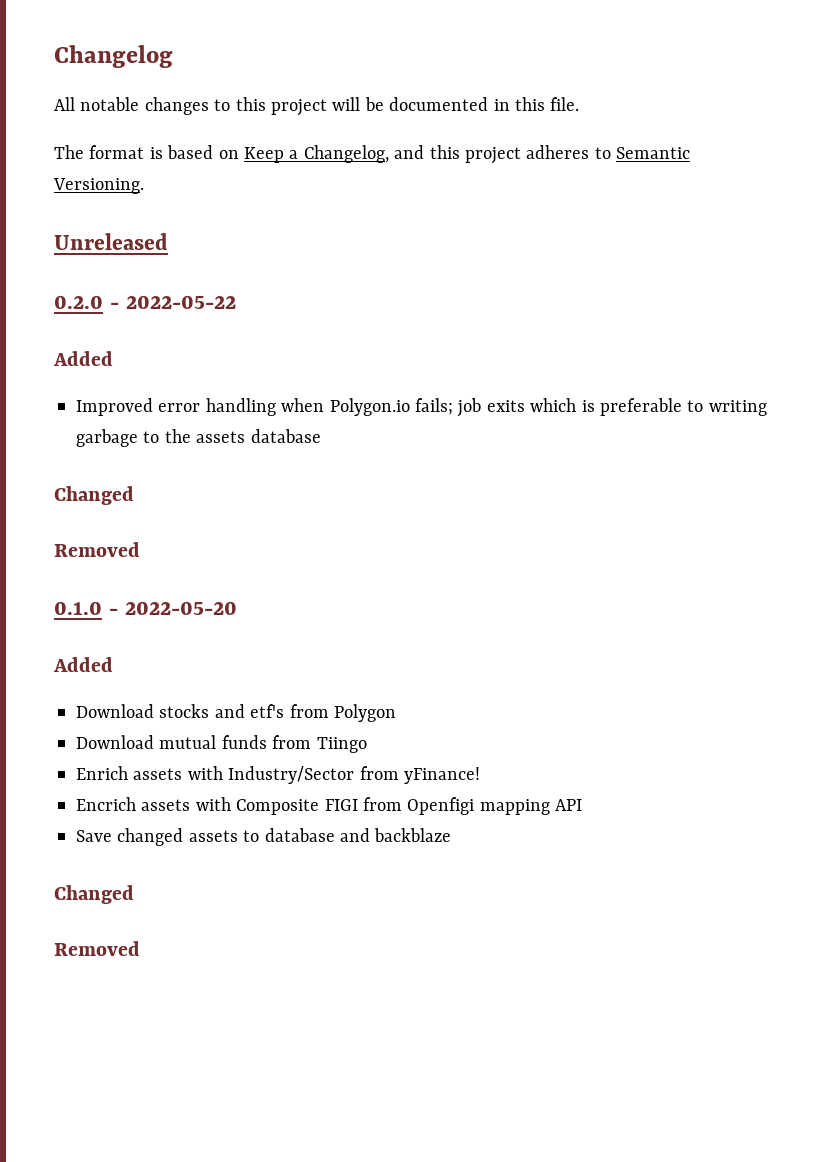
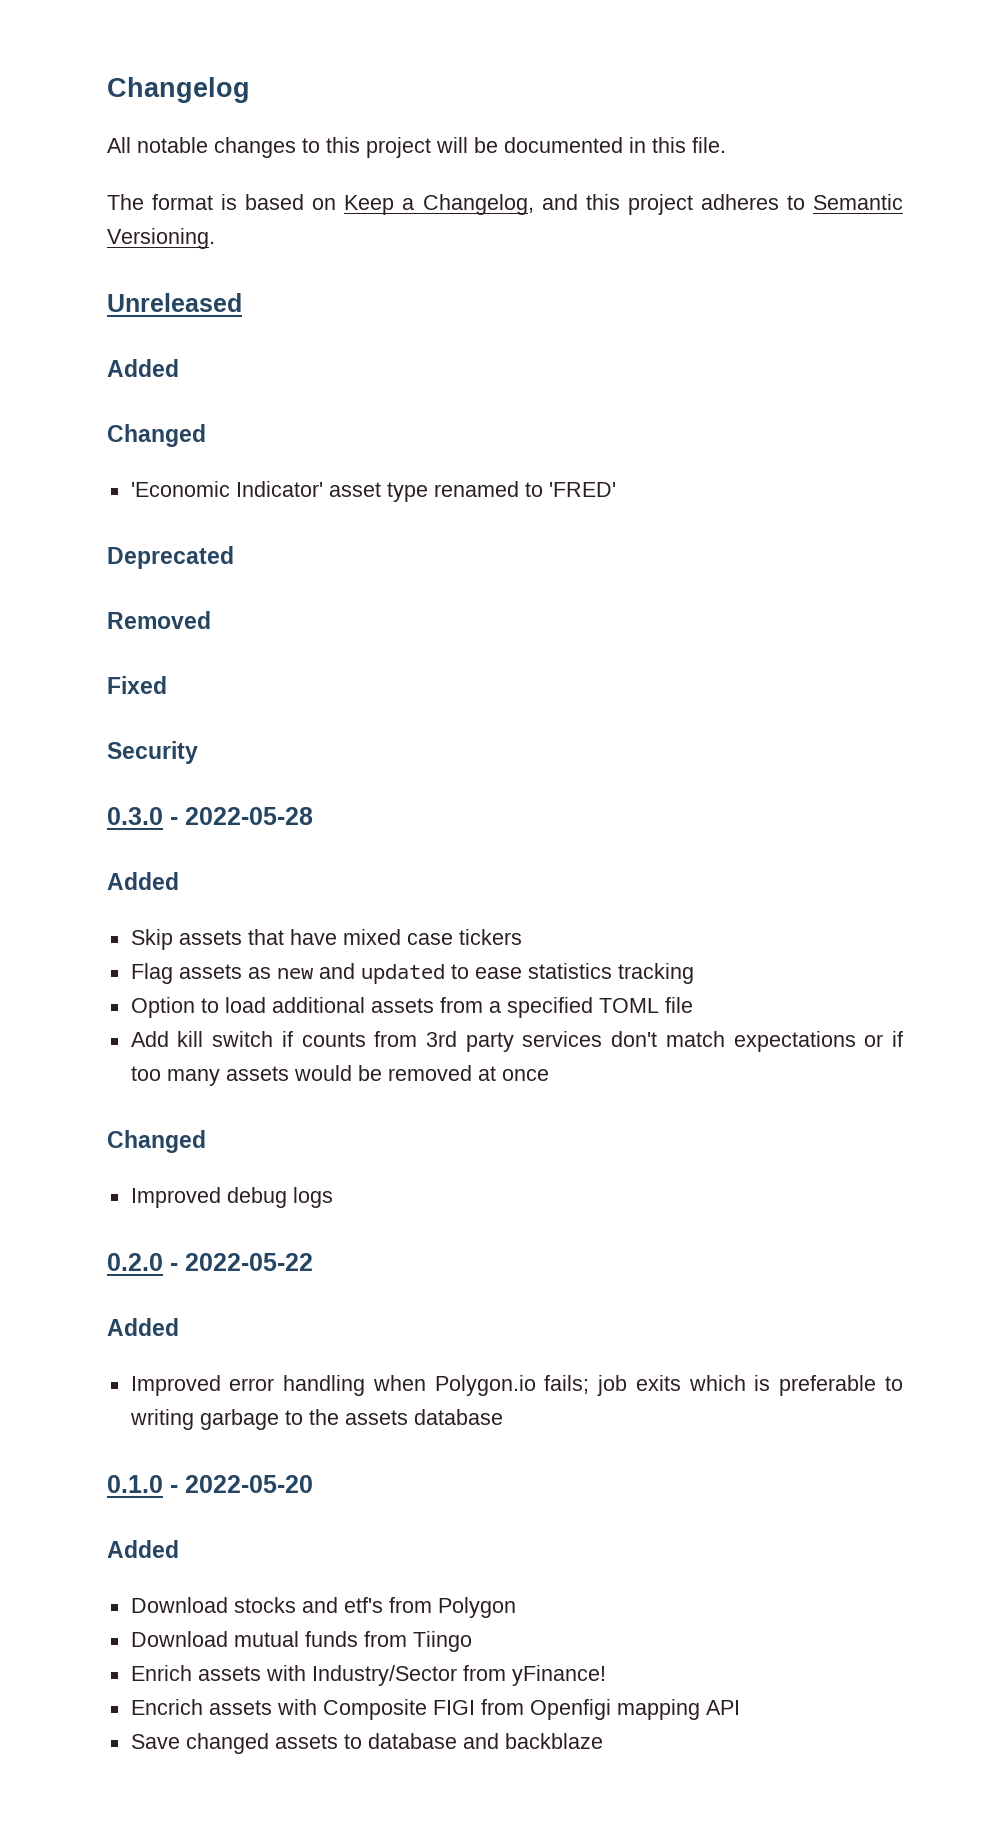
(168, 241) none -> [107,359,179,377] [107,424,206,447] [130,481,616,502] [107,546,234,569] [107,611,211,629] [107,676,167,694] [107,741,198,764] [107,807,313,825] [107,872,179,890] [130,929,522,950] [130,963,694,984] [130,997,693,1018] [130,1031,903,1052] [130,1065,549,1086] [107,1130,206,1153] [130,1187,333,1208] // Added // Changed // 'Economic Indicator' asset type renamed to 'FRED' // Deprecated // Removed // Fixed // Security // 0.3.0 - 2022-05-28 // Added // Skip assets that have mixed case tickers // Flag assets as new and updated to ease statistics tracking // Option to load additional assets from a specified TOML file // Add kill switch if counts from 3rd party services don't match expectations or if too many assets would be removed at once // Changed // Improved debug logs
[54,486,134,505] [54,542,140,557] // Changed // Removed -> (503, 1417) none
[54,885,134,904] [54,941,140,956] // Changed // Removed -> (603, 1741) none

